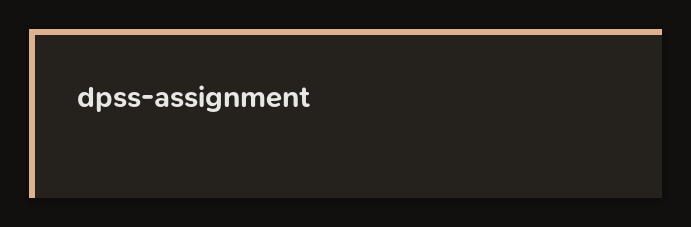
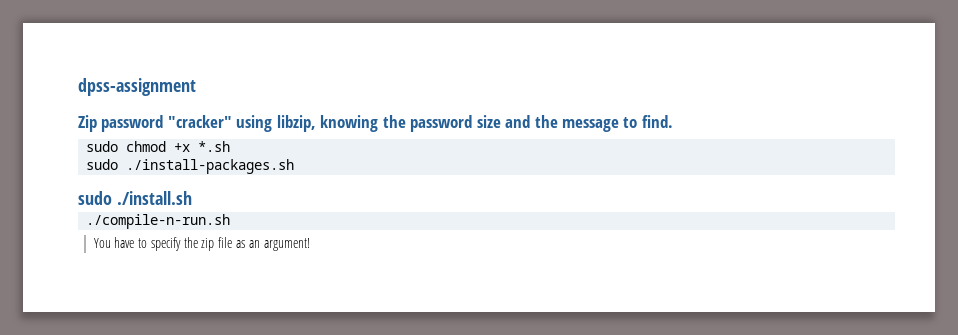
(310, 98) none -> [78,115,673,132] [86,141,231,152] [86,159,295,174] [78,191,192,205] [86,214,231,229] [93,237,310,251] // Zip password "cracker" using libzip, knowing the password size and the message to find. // sudo chmod +x *.sh // sudo ./install-packages.sh // sudo ./install.sh // ./compile-n-run.sh // You have to specify the zip file as an argument!

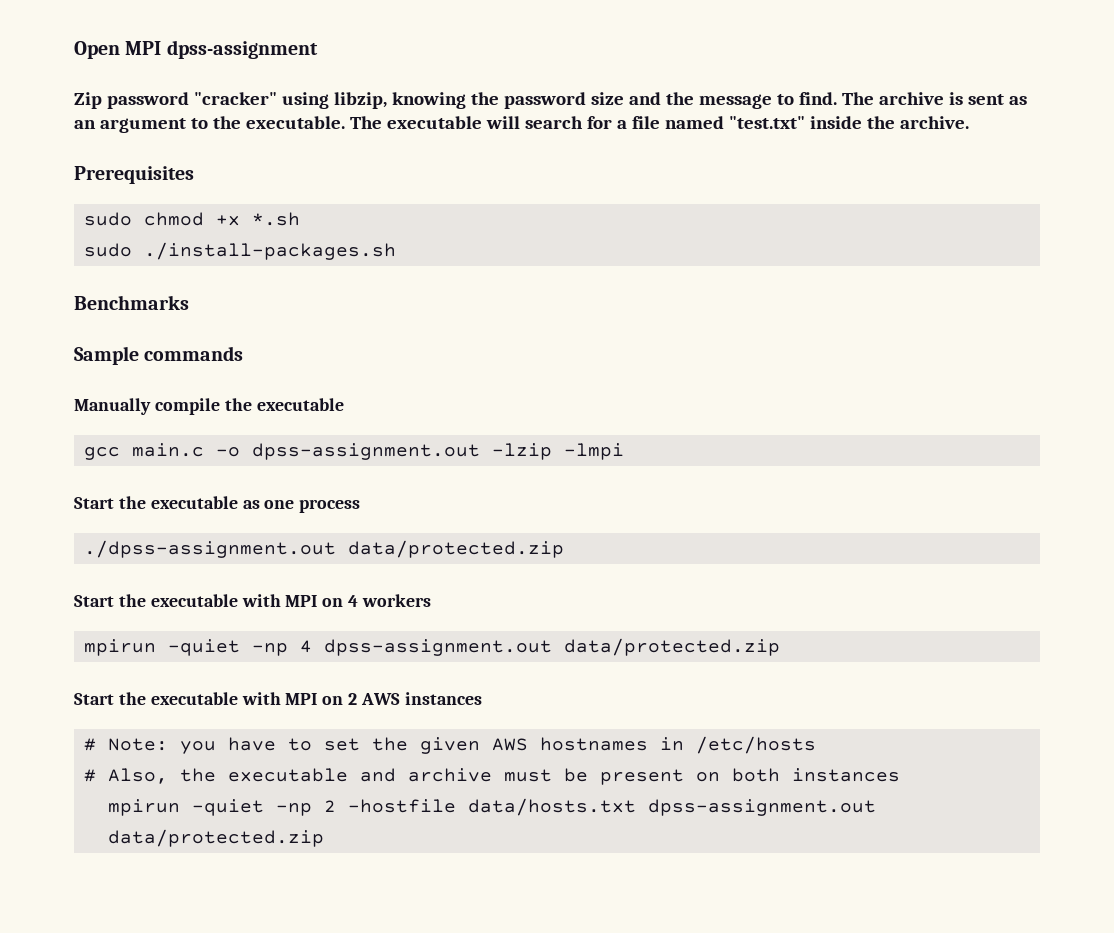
(78, 87) none -> [74,41,162,59] Open MPI
(673, 121) none -> [841,92,1027,105] [74,116,969,133] [74,166,194,184] The archive is sent as an argument to the executable. The executable will search for a file named "test.txt" inside the archive. // Prerequisites
[78,191,192,205] [86,214,231,229] [93,237,310,251] sudo ./install.sh // ./compile-n-run.sh // You have to specify the zip file as an argument! -> [74,295,189,310] [74,346,244,365] [74,398,344,415] [84,443,625,460] [74,496,361,513] [84,540,565,558] [74,594,432,607] [84,638,781,656] [74,692,482,705] [84,736,817,754] [84,768,901,785] [108,798,877,816] [108,829,325,847] Benchmarks // Sample commands // Manually compile the executable // gcc main.c -o dpss-assignment.out -lzip -lmpi // Start the executable as one process // ./dpss-assignment.out data/protected.zip // Start the executable with MPI on 4 workers // mpirun -quiet -np 4 dpss-assignment.out data/protected.zip // Start the executable with MPI on 2 AWS instances // # Note: you have to set the given AWS hostnames in /etc/hosts // # Also, the executable and archive must be present on both instances // mpirun -quiet -np 2 -hostfile data/hosts.txt dpss-assignment.out data/protected.zip

